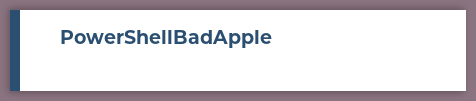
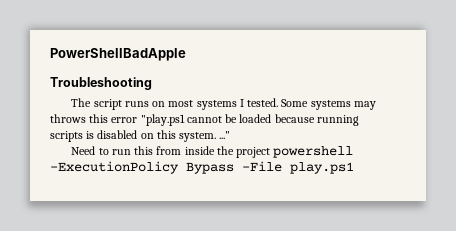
(272, 39) none -> [50,77,152,90] [71,98,376,110] [50,114,359,126] [50,130,231,142] [71,146,354,158] [50,161,354,174] // Troubleshooting // The script runs on most systems I tested. Some systems may throws this error "play.ps1 cannot be loaded because running scripts is disabled on this system. ..." // Need to run this from inside the project powershell -ExecutionPolicy Bypass -File play.ps1

